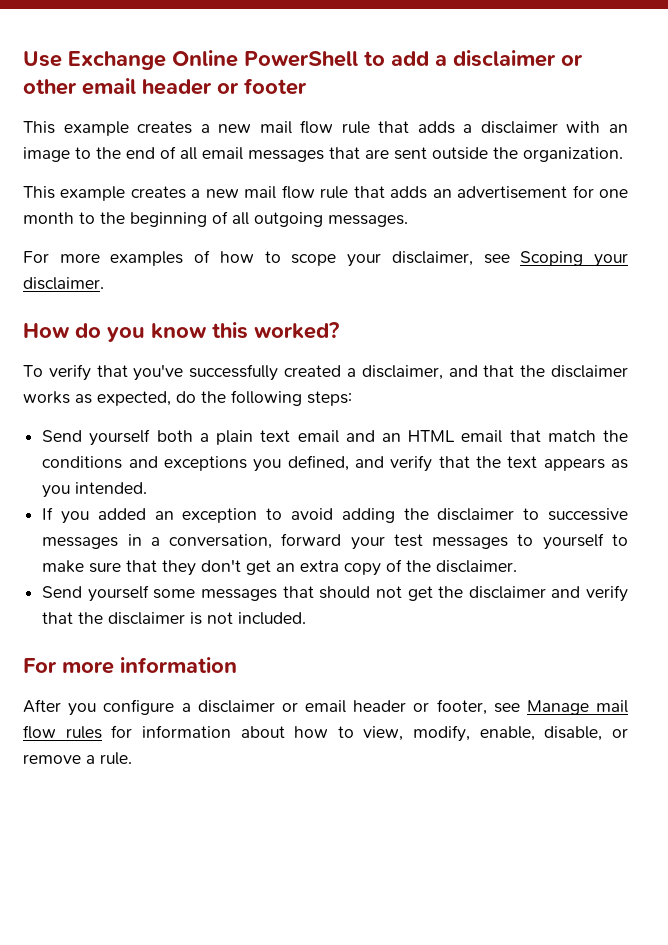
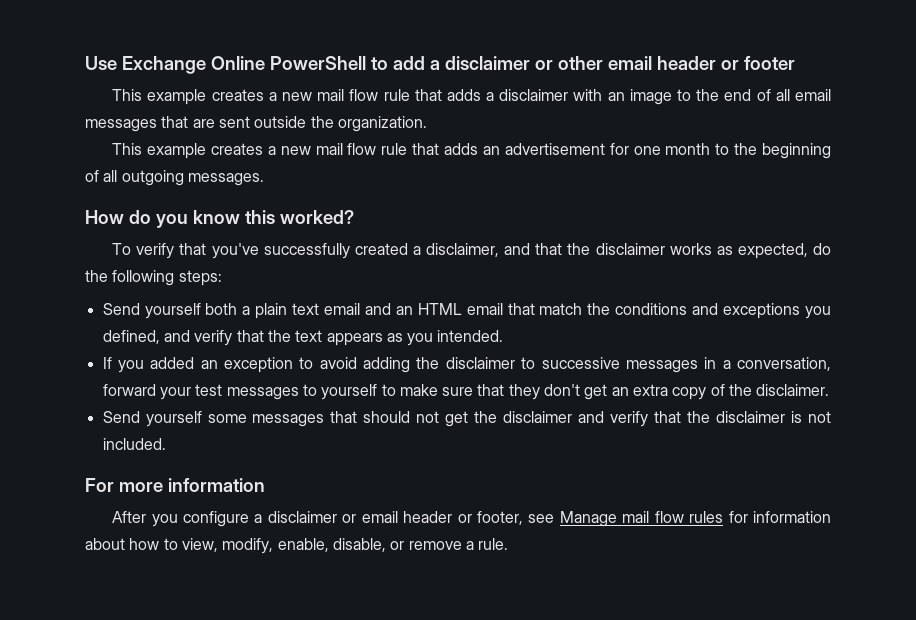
[23,250,629,267] [23,277,104,290] // For more examples of how to scope your disclaimer, see Scoping your disclaimer. -> (264, 179) none

